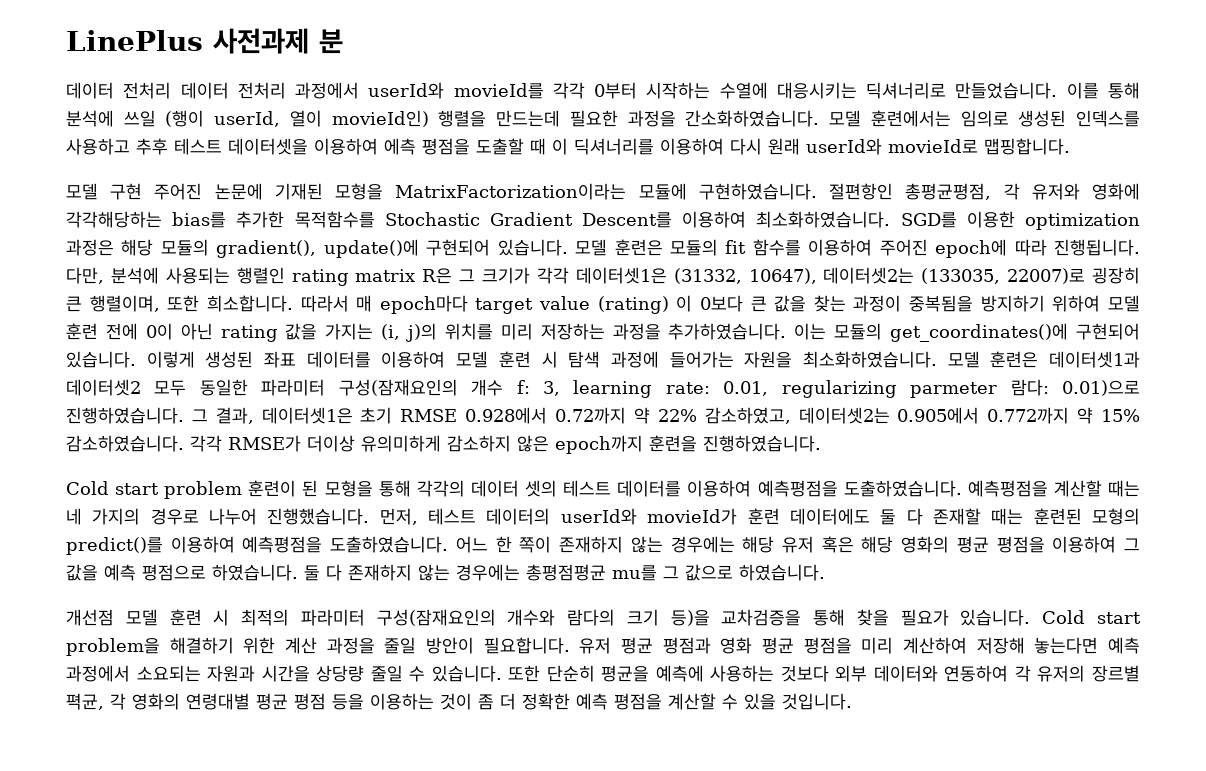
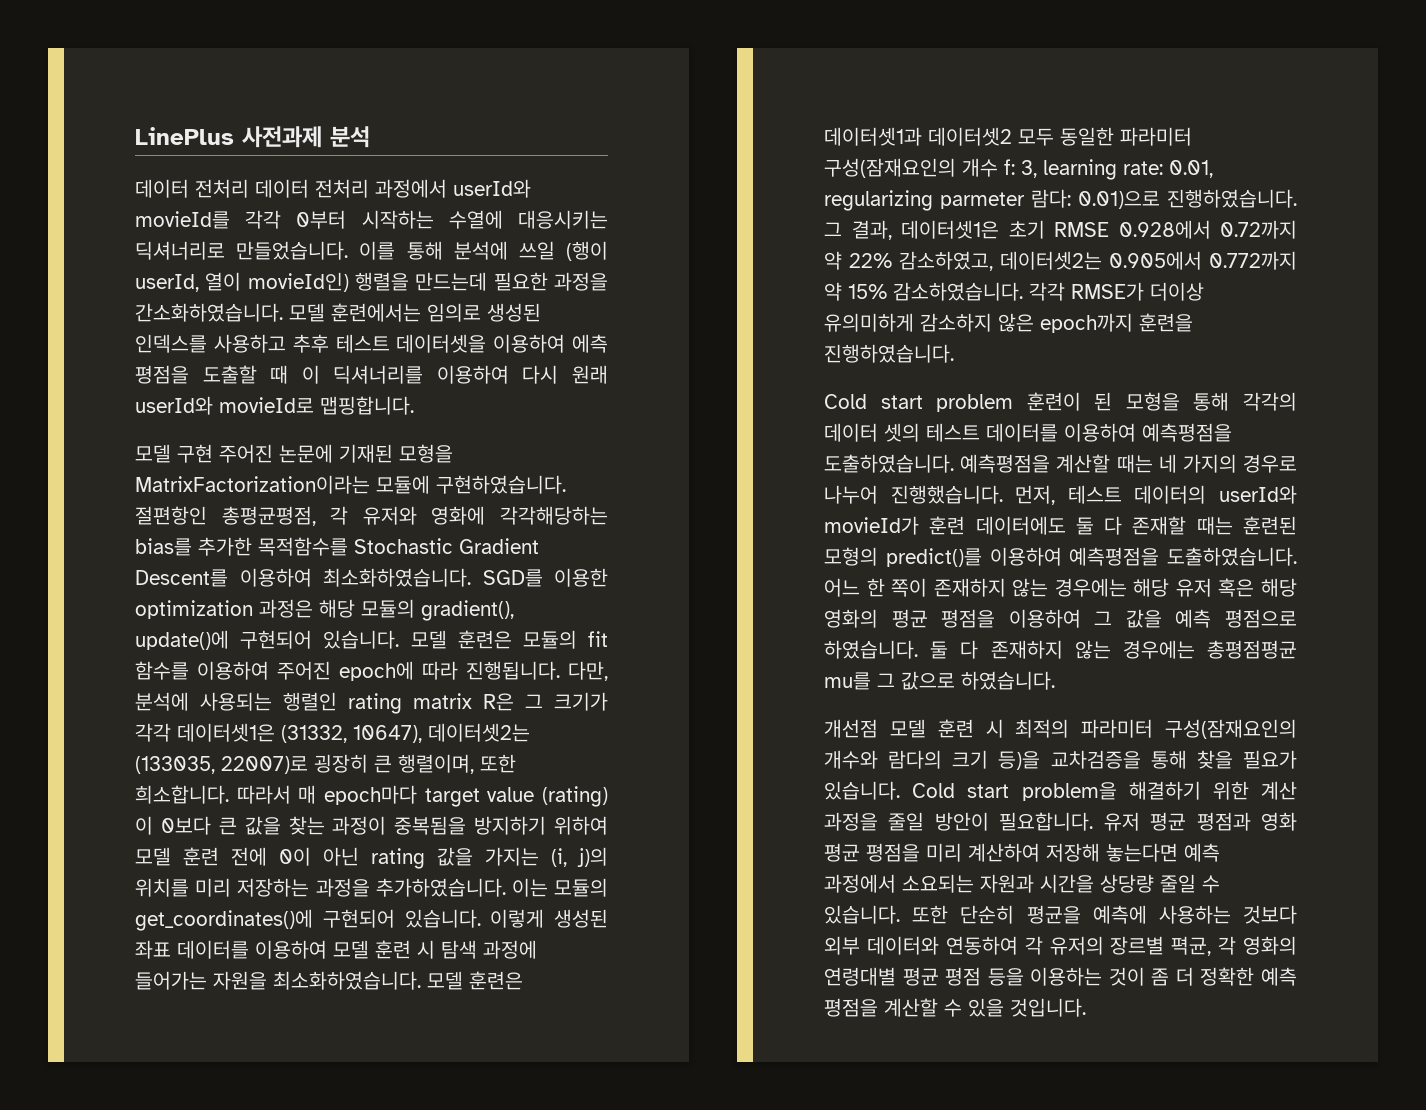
[319,29,343,54] 분 -> [330,126,370,148] 분석

